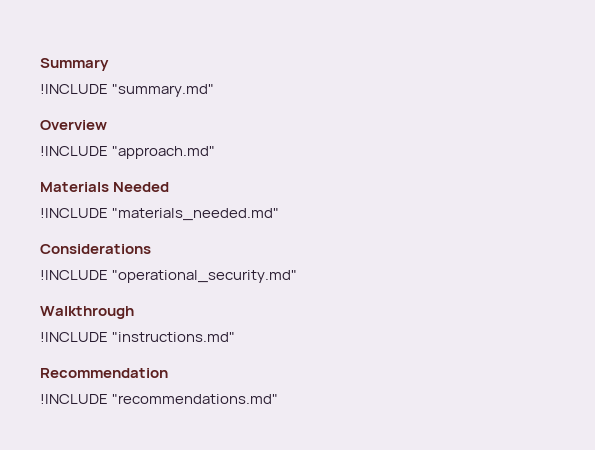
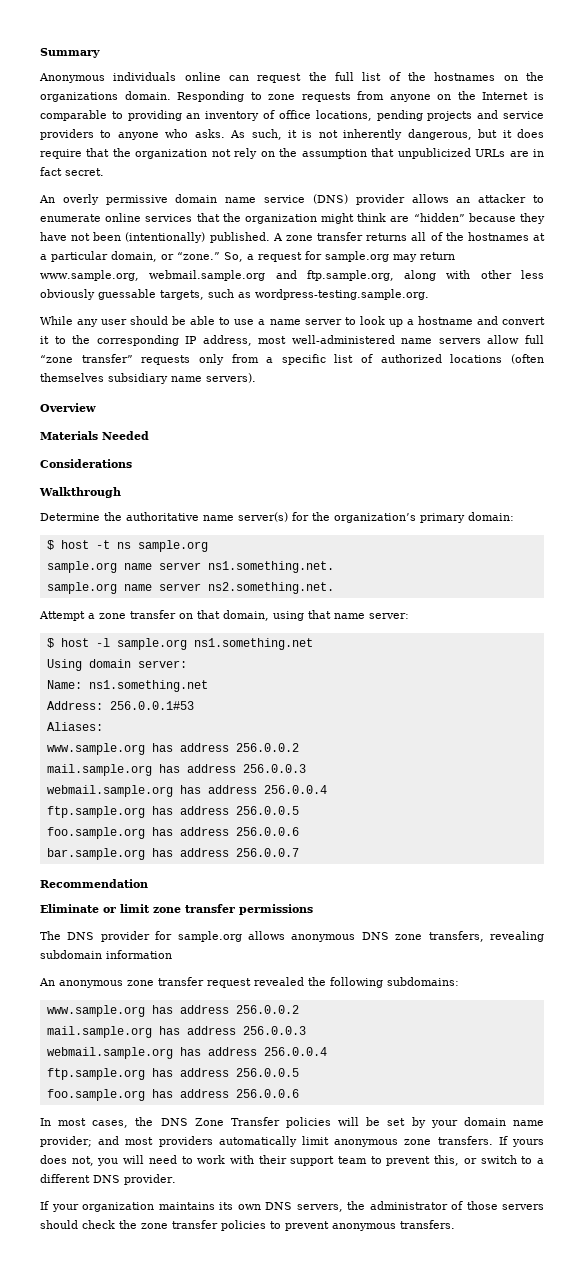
[40,84,215,97] !INCLUDE "summary.md" -> [39,72,544,83] [40,91,544,102] [40,110,544,121] [40,129,544,140] [40,148,544,159] [40,167,104,176] [39,194,544,205] [40,213,545,224] [40,232,545,243] [40,251,455,262] [40,270,545,281] [40,289,429,300] [40,316,545,327] [40,335,544,346] [40,354,544,365] [40,373,256,384] Anonymous individuals online can request the full list of the hostnames on the organizations domain. Responding to zone requests from anyone on the Internet is comparable to providing an inventory of office locations, pending projects and service providers to anyone who asks. As such, it is not inherently dangerous, but it does require that the organization not rely on the assumption that unpublicized URLs are in fact secret. // An overly permissive domain name service (DNS) provider allows an attacker to enumerate online services that the organization might think are “hidden” because they have not been (intentionally) published. A zone transfer returns all of the hostnames at a particular domain, or “zone.” So, a request for sample.org may return www.sample.org, webmail.sample.org and ftp.sample.org, along with other less obviously guessable targets, such as wordpress-testing.sample.org. // While any user should be able to use a name server to look up a hostname and convert it to the corresponding IP address, most well-administered name servers allow full “zone transfer” requests only from a specific list of authorized locations (often themselves subsidiary name servers).
[40,146,216,159] // !INCLUDE "approach.md" -> (96, 407) none
[40,208,280,221] // !INCLUDE "materials_needed.md" -> (149, 435) none
[40,270,298,283] // !INCLUDE "operational_security.md" -> (132, 463) none
[40,332,236,342] [40,368,168,378] [40,394,279,404] !INCLUDE "instructions.md" // Recommendation // !INCLUDE "recommendations.md" -> [40,512,514,523] [46,540,208,552] [46,561,334,573] [46,582,334,594] [39,610,409,621] [46,638,313,650] [46,659,187,671] [46,680,208,692] [46,701,194,710] [46,722,103,731] [46,743,299,755] [46,764,306,776] [46,785,327,797] [46,806,299,818] [46,827,299,839] [46,848,299,860] [40,879,148,888] [40,904,313,915] [40,931,544,942] [40,950,172,959] [39,977,459,988] [46,1005,299,1017] [46,1026,306,1038] [46,1047,327,1059] [46,1068,299,1080] [46,1089,299,1101] [40,1117,545,1128] [40,1136,544,1147] [40,1155,544,1166] [40,1174,176,1185] [40,1201,544,1212] [40,1220,455,1231] Determine the authoritative name server(s) for the organization’s primary domain: // $ host -t ns sample.org // sample.org name server ns1.something.net. // sample.org name server ns2.something.net. // Attempt a zone transfer on that domain, using that name server: // $ host -l sample.org ns1.something.net // Using domain server: // Name: ns1.something.net // Address: 256.0.0.1#53 // Aliases: // www.sample.org has address 256.0.0.2 // mail.sample.org has address 256.0.0.3 // webmail.sample.org has address 256.0.0.4 // ftp.sample.org has address 256.0.0.5 // foo.sample.org has address 256.0.0.6 // bar.sample.org has address 256.0.0.7 // Recommendation // Eliminate or limit zone transfer permissions // The DNS provider for sample.org allows anonymous DNS zone transfers, revealing subdomain information // An anonymous zone transfer request revealed the following subdomains: // www.sample.org has address 256.0.0.2 // mail.sample.org has address 256.0.0.3 // webmail.sample.org has address 256.0.0.4 // ftp.sample.org has address 256.0.0.5 // foo.sample.org has address 256.0.0.6 // In most cases, the DNS Zone Transfer policies will be set by your domain name provider; and most providers automatically limit anonymous zone transfers. If yours does not, you will need to work with their support team to prevent this, or switch to a different DNS provider. // If your organization maintains its own DNS servers, the administrator of those servers should check the zone transfer policies to prevent anonymous transfers.

